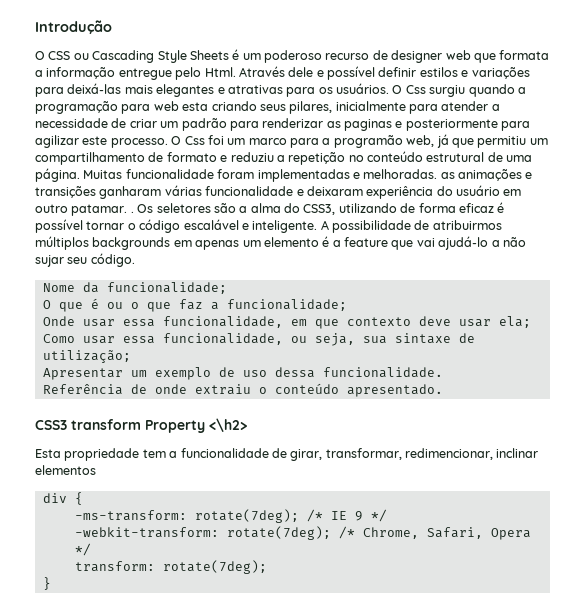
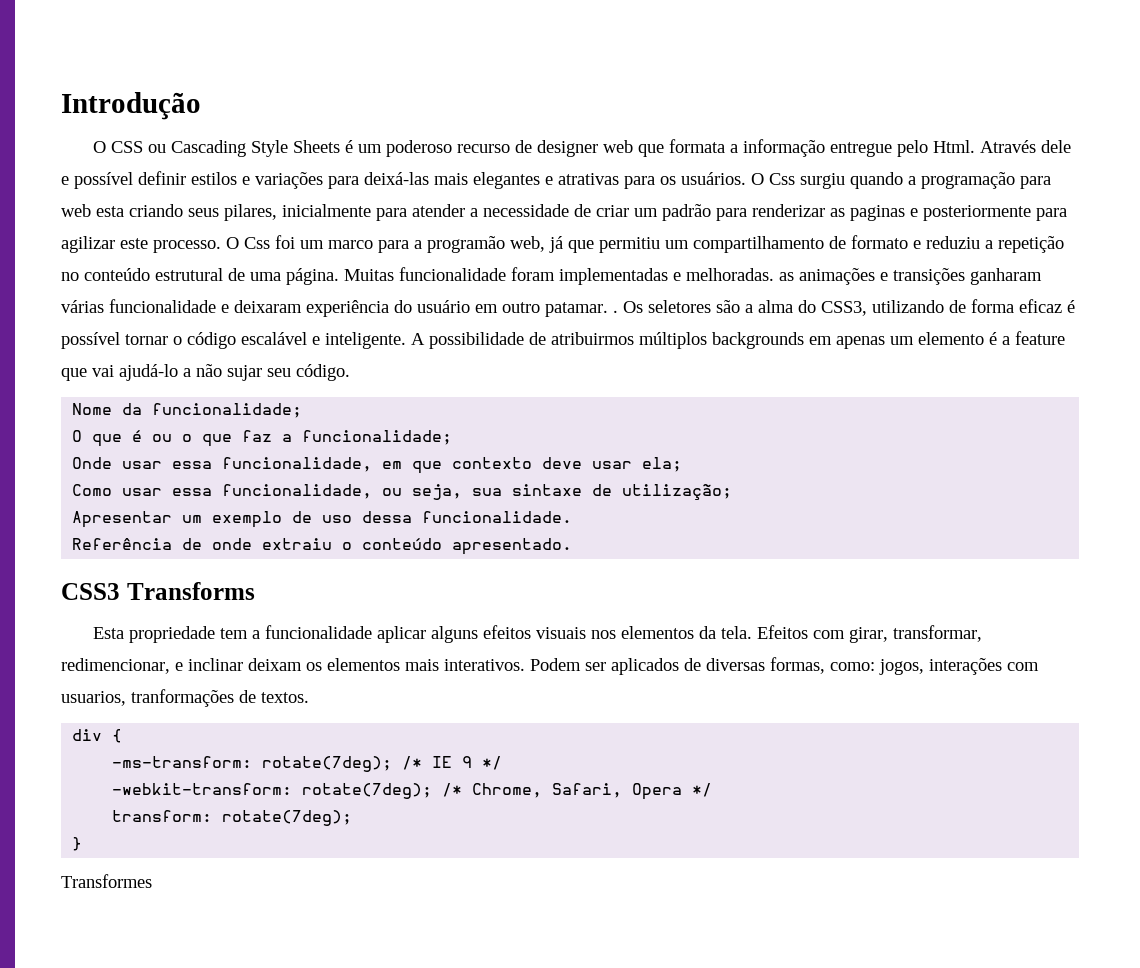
[71,418,247,433] transform Property <\h2> -> [126,582,255,600] Transforms
[271,448,539,461] [35,465,96,475] de girar, transformar, redimencionar, inclinar elementos -> [376,625,982,643] [61,657,1039,675] [61,689,309,707] aplicar alguns efeitos visuais nos elementos da tela. Efeitos com girar, transformar, redimencionar, e inclinar deixam os elementos mais interativos. Podem ser aplicados de diversas formas, como: jogos, interações com usuarios, tranformações de textos.
(51, 583) none -> [61,874,152,888] // Transformes

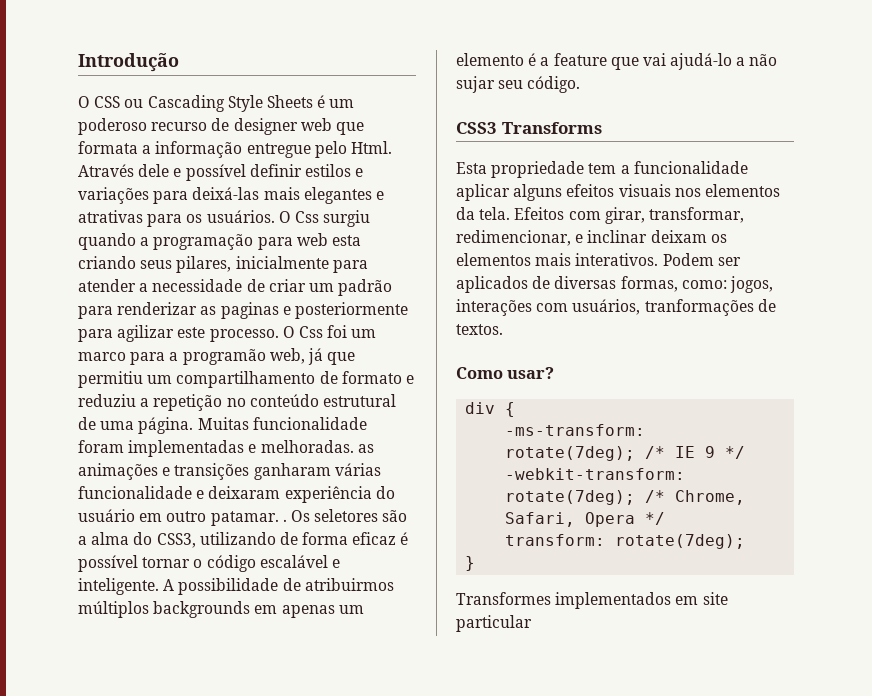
[72,403,303,418] [72,430,453,447] [72,457,683,474] [72,484,733,500] [72,511,573,528] [72,538,573,555] // Nome da funcionalidade; // O que é ou o que faz a funcionalidade; // Onde usar essa funcionalidade, em que contexto deve usar ela; // Como usar essa funcionalidade, ou seja, sua sintaxe de utilização; // Apresentar um exemplo de uso dessa funcionalidade. // Referência de onde extraiu o conteúdo apresentado. -> (581, 84) none
[61,691,126,706] usuarios, -> [572,299,641,315] usuários,
(309, 697) none -> [456,367,555,379] // Como usar?
(152, 881) none -> [555,592,728,609] [456,615,532,632] implementados em site particular

